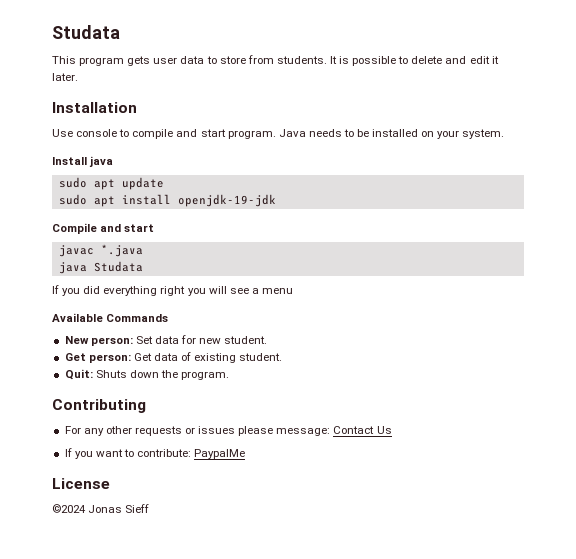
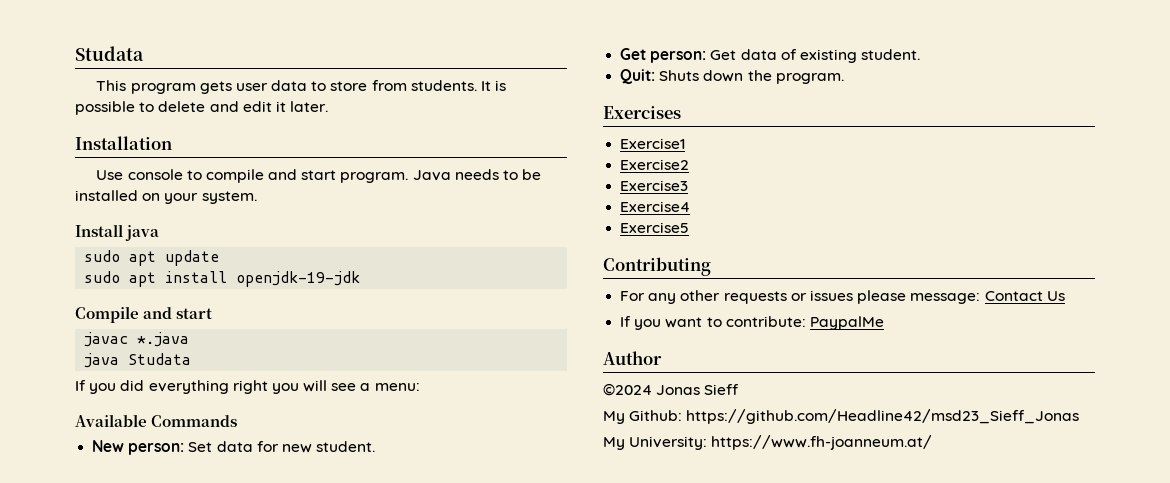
[261,288,293,294] menu -> [374,383,420,391] menu:
(230, 375) none -> [603,106,681,119] [620,138,686,149] [620,159,690,170] [620,180,689,191] [620,201,691,212] [620,222,690,233] // Exercises // Exercise1 // Exercise2 // Exercise3 // Exercise4 // Exercise5
[52,478,110,489] License -> [603,351,662,365] Author
(150, 508) none -> [603,409,1080,424] [603,435,933,450] // My Github: https://github.com/Headline42/msd23_Sieff_Jonas // My University: https://www.fh-joanneum.at/

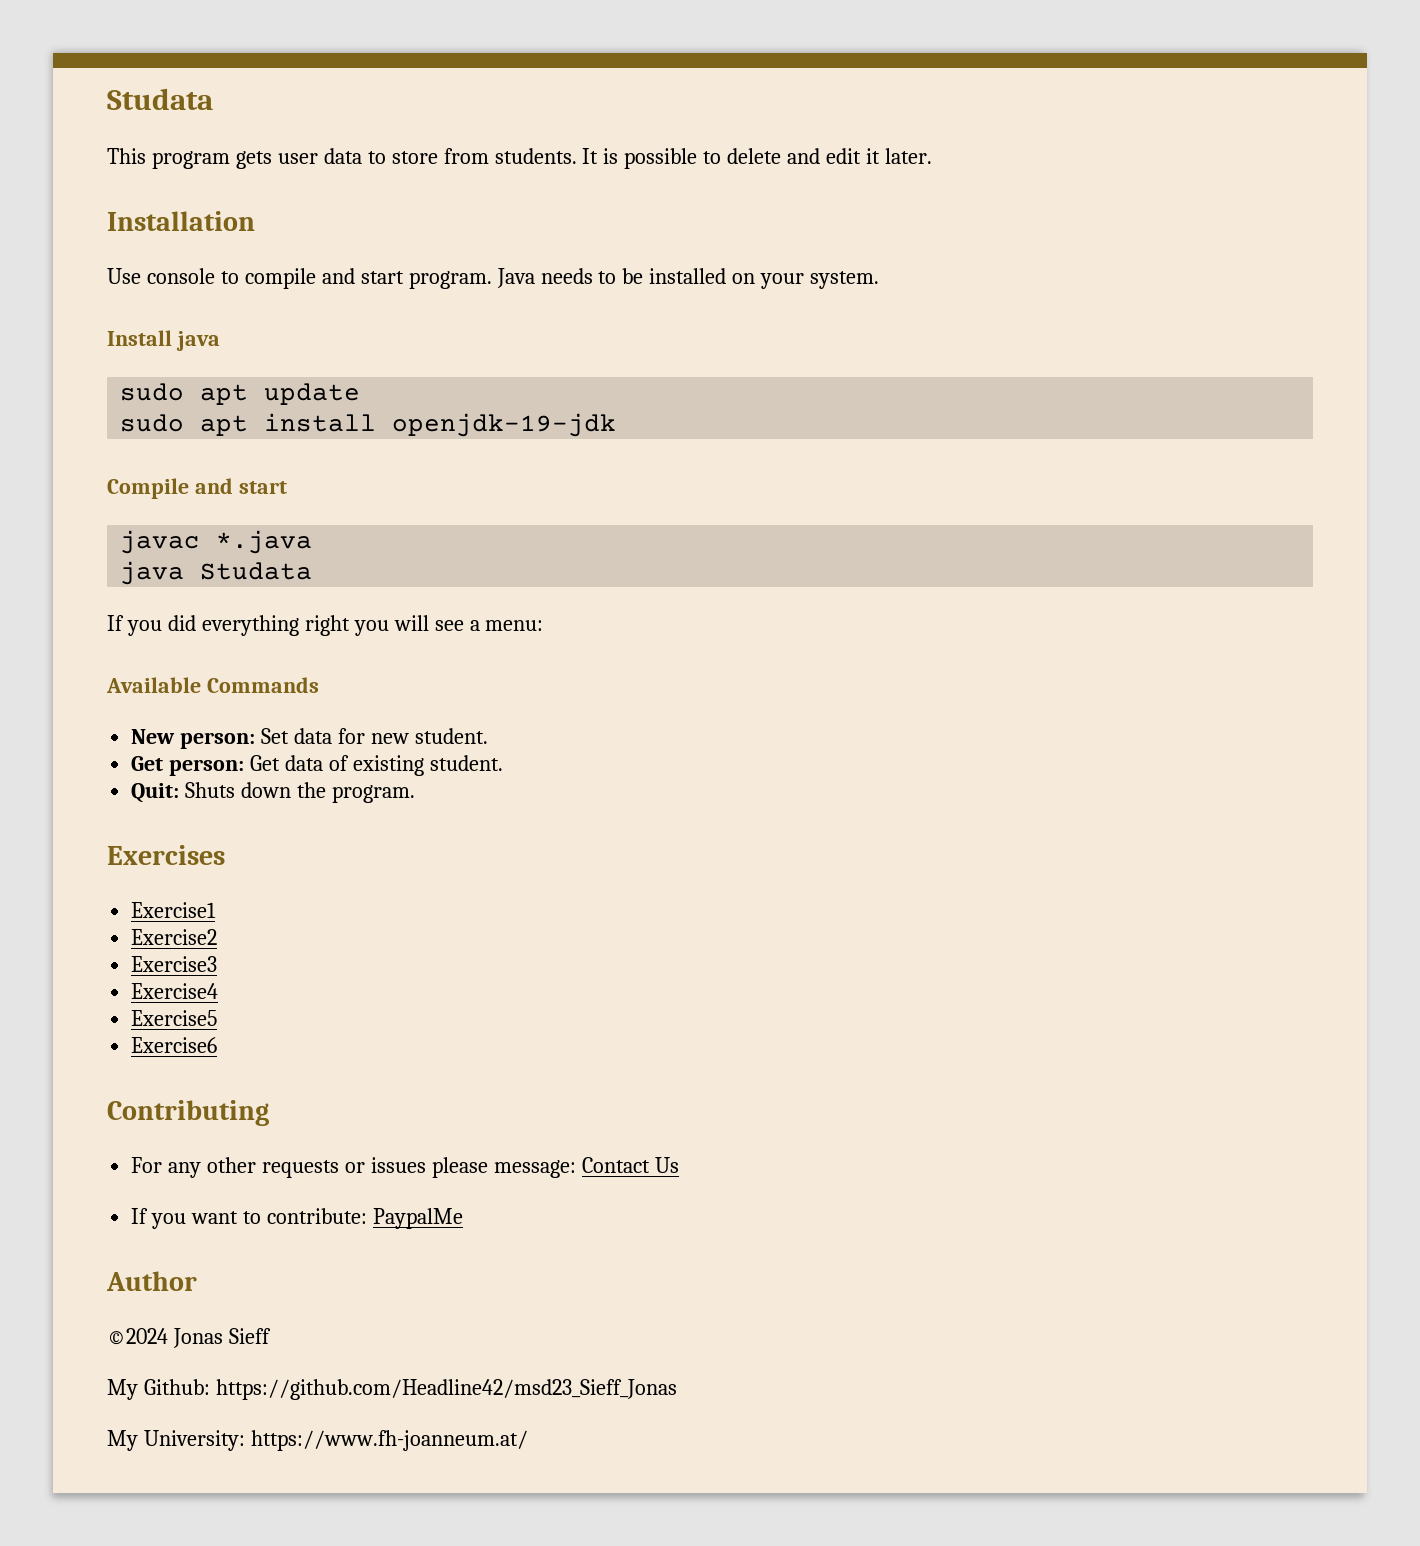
(690, 227) none -> [131,1037,218,1053] // Exercise6

